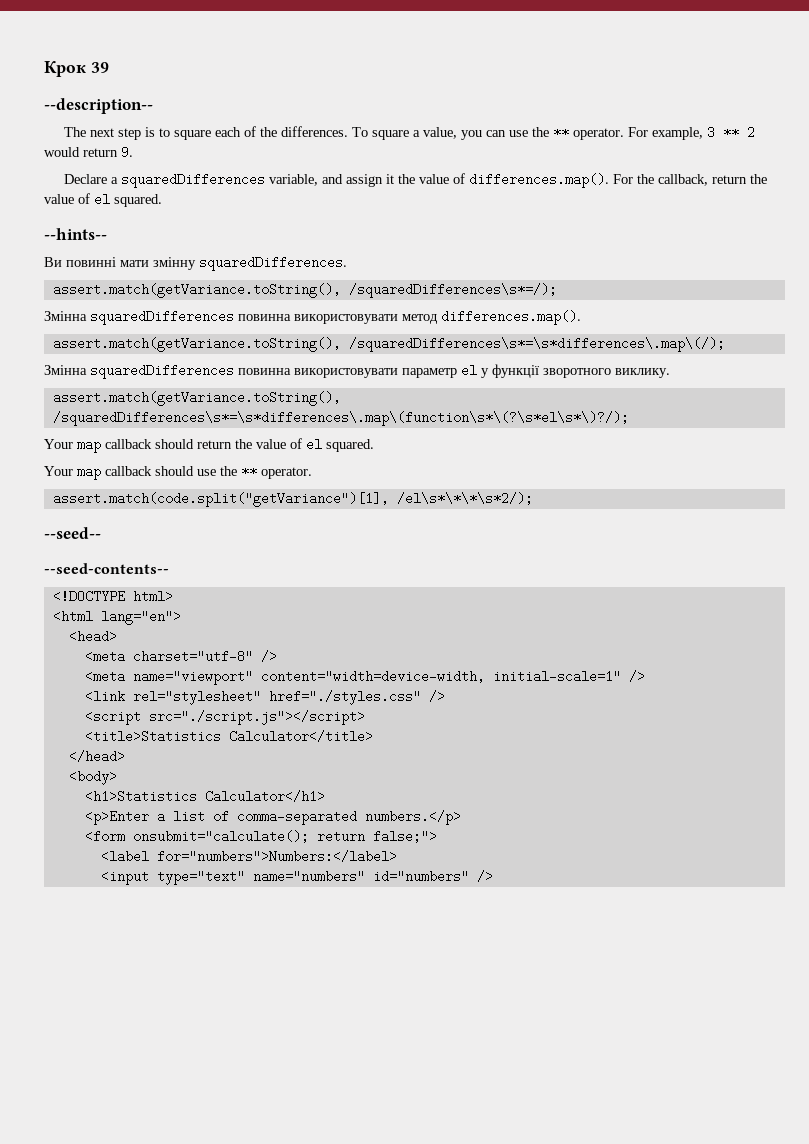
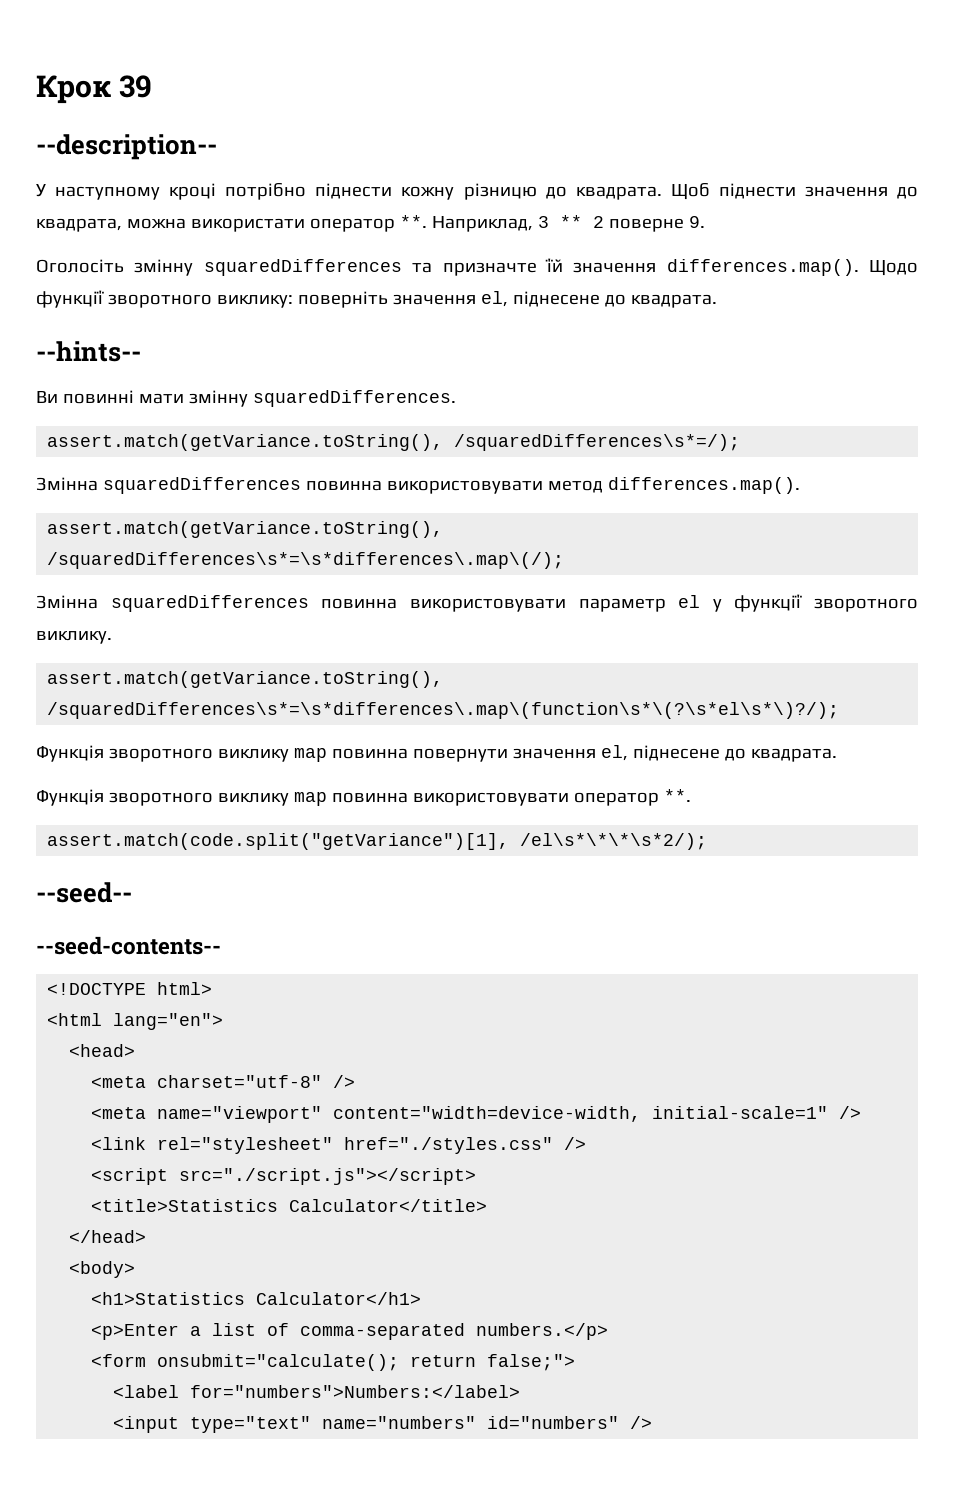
[63,126,703,140] The next step is to square each of the differences. To square a value, you can use the ** operator. For example, -> [36,183,919,200] [36,215,533,232] У наступному кроці потрібно піднести кожну різницю до квадрата. Щоб піднести значення до квадрата, можна використати оператор **. Наприклад,
[44,147,118,157] would return -> [608,218,684,232] поверне
[63,173,767,188] [44,193,162,207] Declare a squaredDifferences variable, and assign it the value of differences.map(). For the callback, return the value of el squared. -> [36,258,918,276] [36,290,717,308] Оголосіть змінну squaredDifferences та призначте їй значення differences.map(). Щодо функції зворотного виклику: поверніть значення el, піднесене до квадрата.
[44,438,374,453] [44,465,312,480] Your map callback should return the value of el squared. // Your map callback should use the ** operator. -> [36,745,837,762] [36,789,691,806] Функція зворотного виклику map повинна повернути значення el, піднесене до квадрата. // Функція зворотного виклику map повинна використовувати оператор **.

